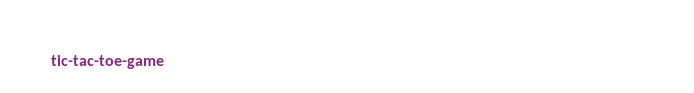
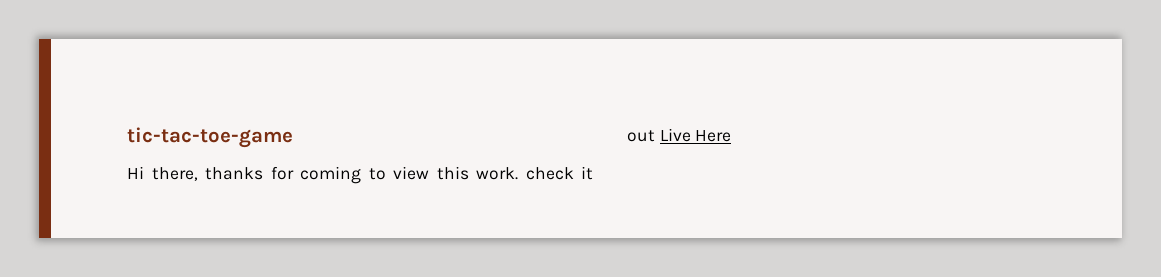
(164, 62) none -> [127,166,593,184] [627,128,732,142] // Hi there, thanks for coming to view this work. check it out Live Here

